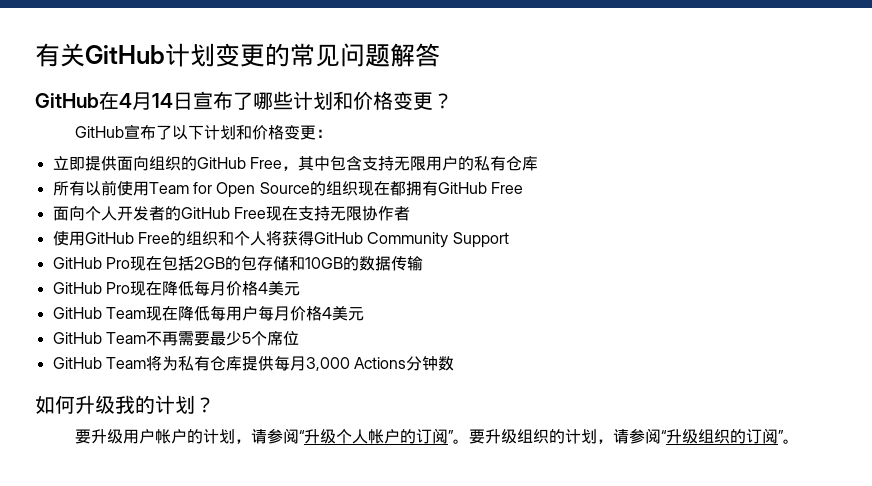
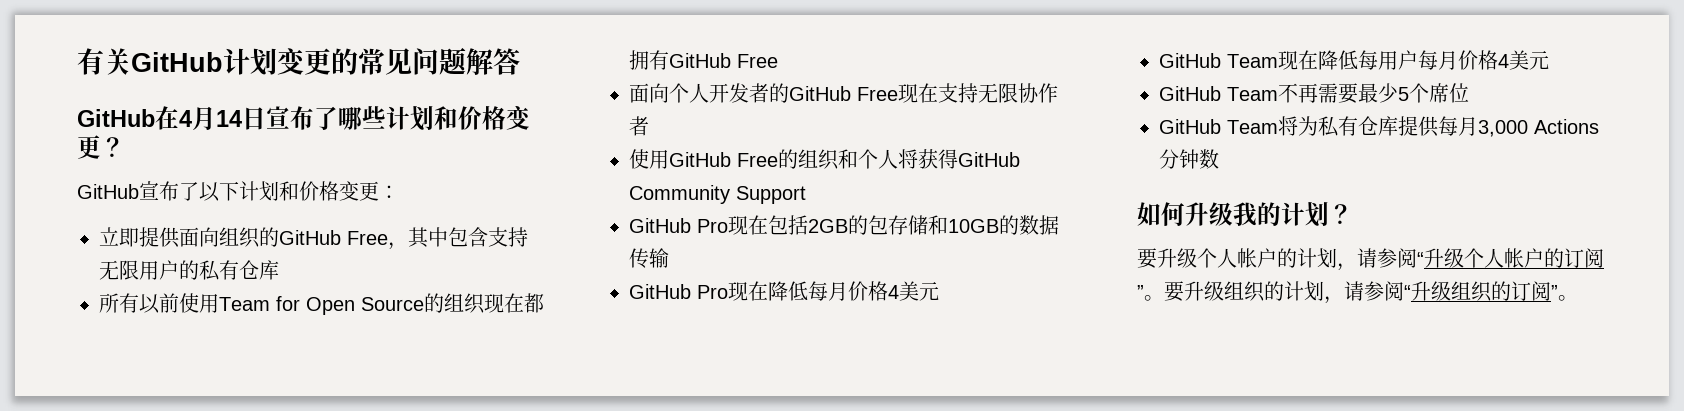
[122,429,155,444] 用户 -> [1197,248,1237,268] 个人

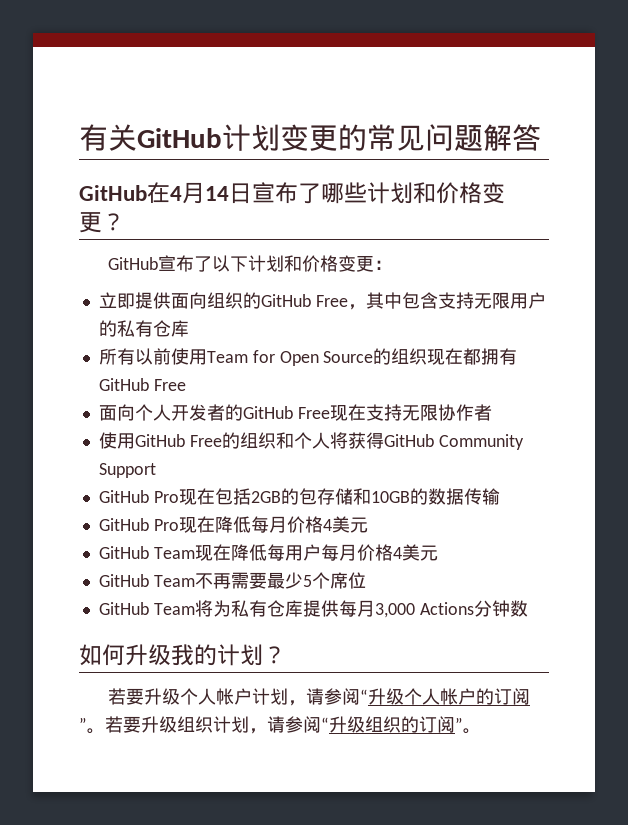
(1353, 214) none -> [108,688,127,705] 若
[1277,248,1297,268] 的 -> (253, 696) none
(1164, 298) none -> [105,716,123,733] 若
[1264,281,1284,301] 的 -> (213, 724) none

